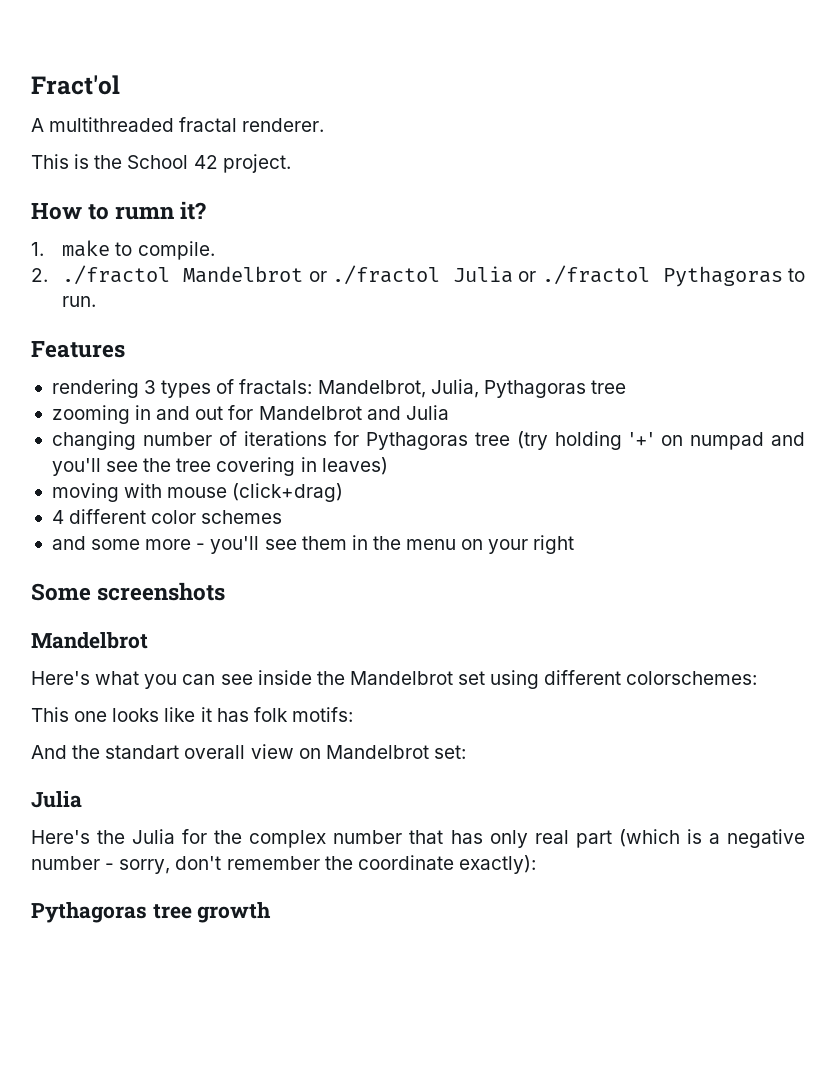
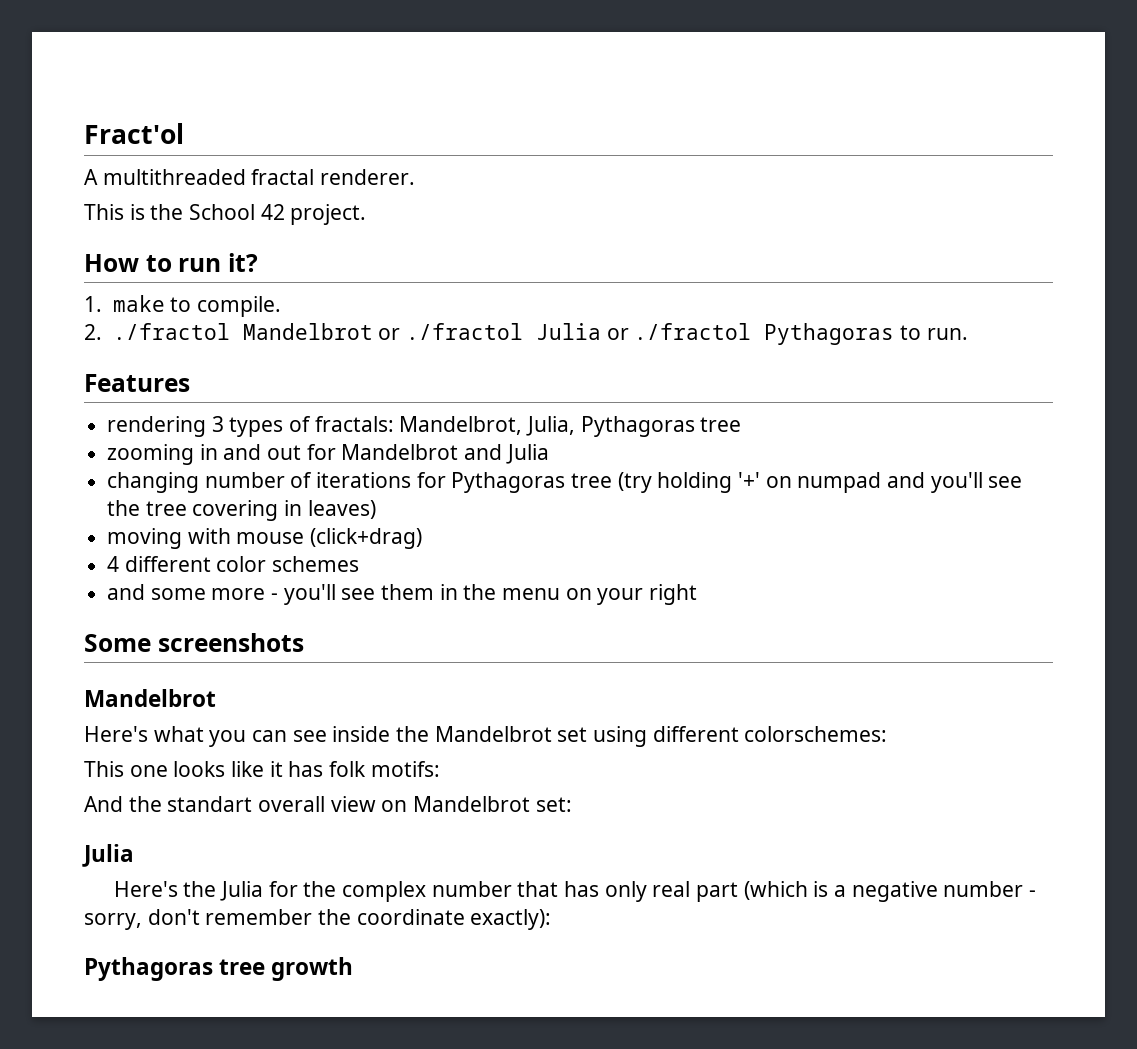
[115,206,175,220] rumn -> [178,258,222,272] run

